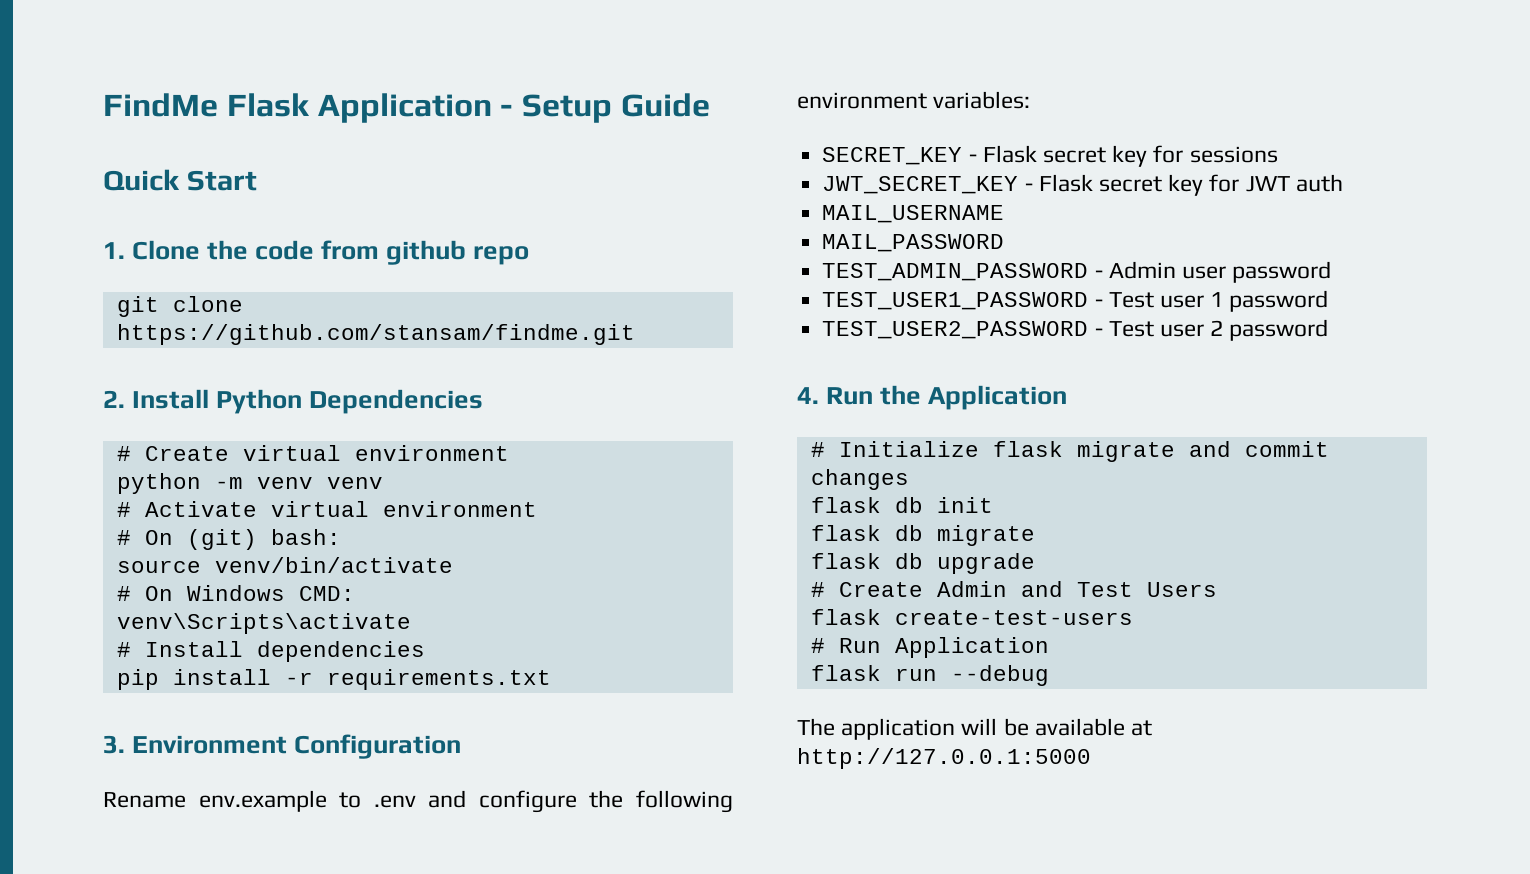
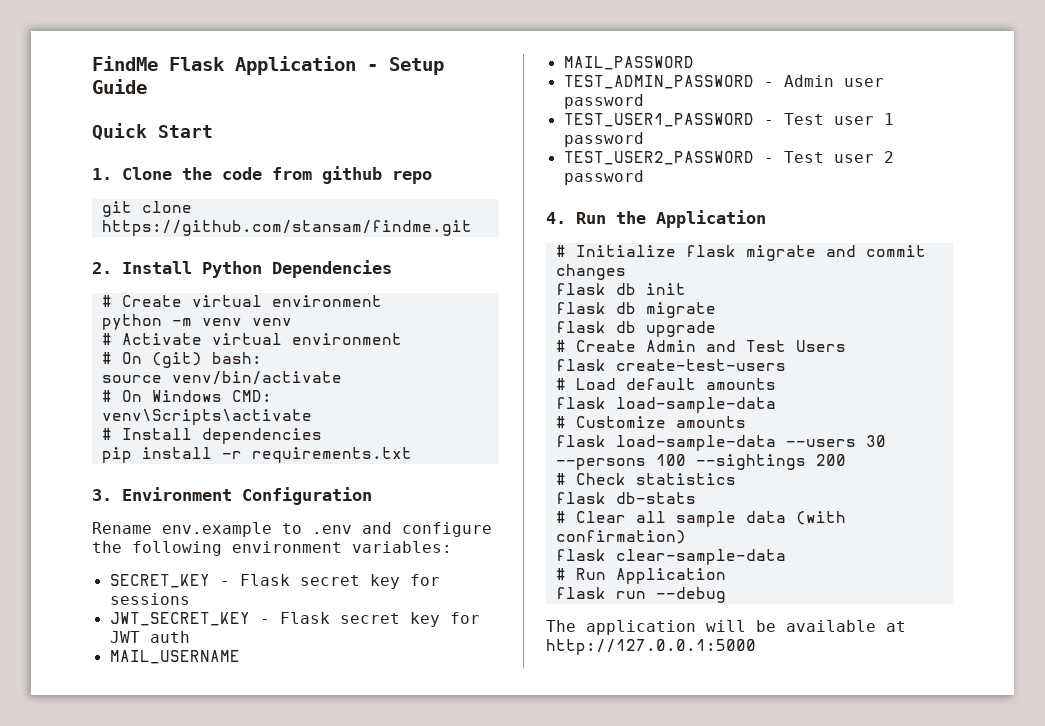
(1133, 617) none -> [555,378,776,390] [555,397,776,413] [555,416,746,428] [555,435,886,451] [555,454,846,470] [555,473,736,485] [555,492,696,504] [555,511,846,527] [555,530,686,544] [555,549,786,565] // # Load default amounts // flask load-sample-data // # Customize amounts // flask load-sample-data --users 30 --persons 100 --sightings 200 // # Check statistics // flask db-stats // # Clear all sample data (with confirmation) // flask clear-sample-data

